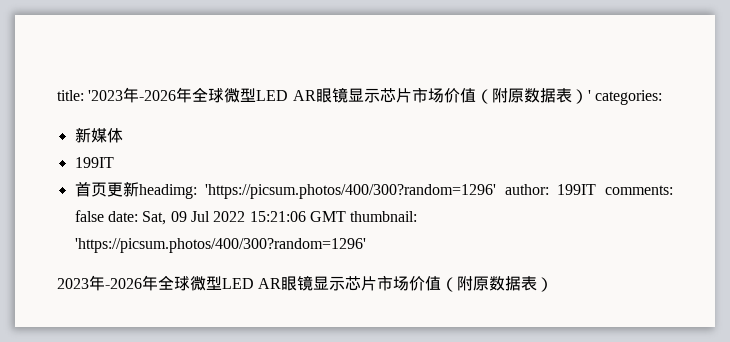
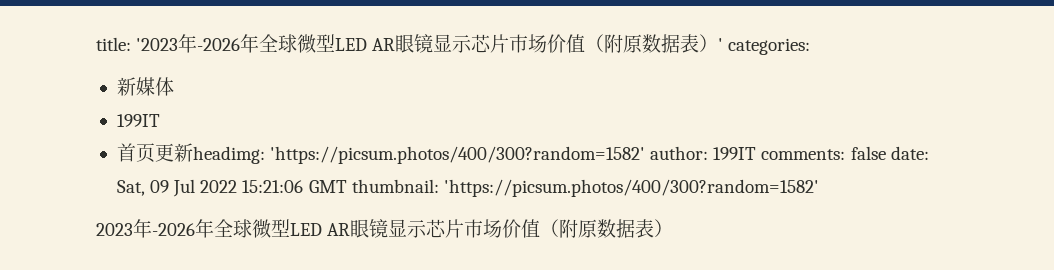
[205,184,497,199] 'https://picsum.photos/400/300?random=1296' -> [270,146,646,164] 'https://picsum.photos/400/300?random=1582'
[74,238,366,253] 'https://picsum.photos/400/300?random=1296' -> [443,179,819,197] 'https://picsum.photos/400/300?random=1582'

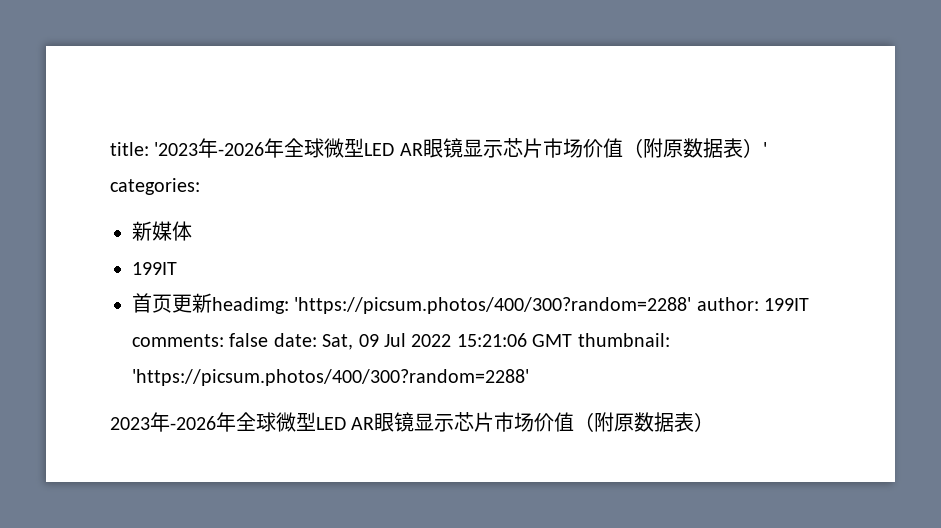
[270,146,646,164] 'https://picsum.photos/400/300?random=1582' -> [294,297,692,314] 'https://picsum.photos/400/300?random=2288'
[443,179,819,197] 'https://picsum.photos/400/300?random=1582' -> [132,369,529,386] 'https://picsum.photos/400/300?random=2288'

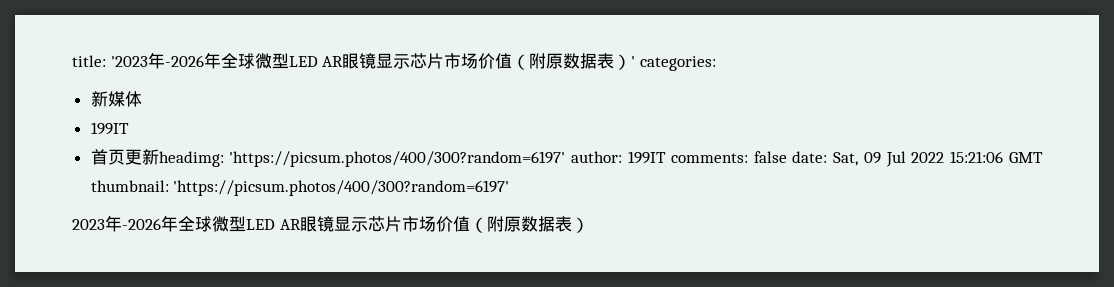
[294,297,692,314] 'https://picsum.photos/400/300?random=2288' -> [229,151,566,167] 'https://picsum.photos/400/300?random=6197'
[132,369,529,386] 'https://picsum.photos/400/300?random=2288' -> [173,180,510,196] 'https://picsum.photos/400/300?random=6197'

